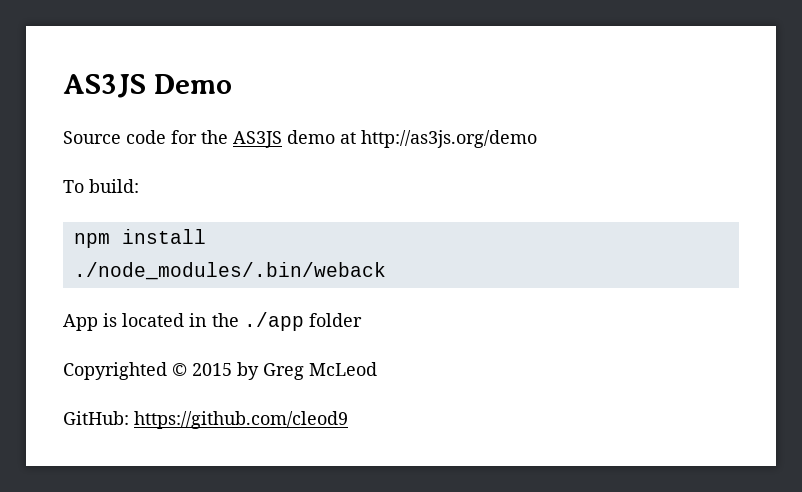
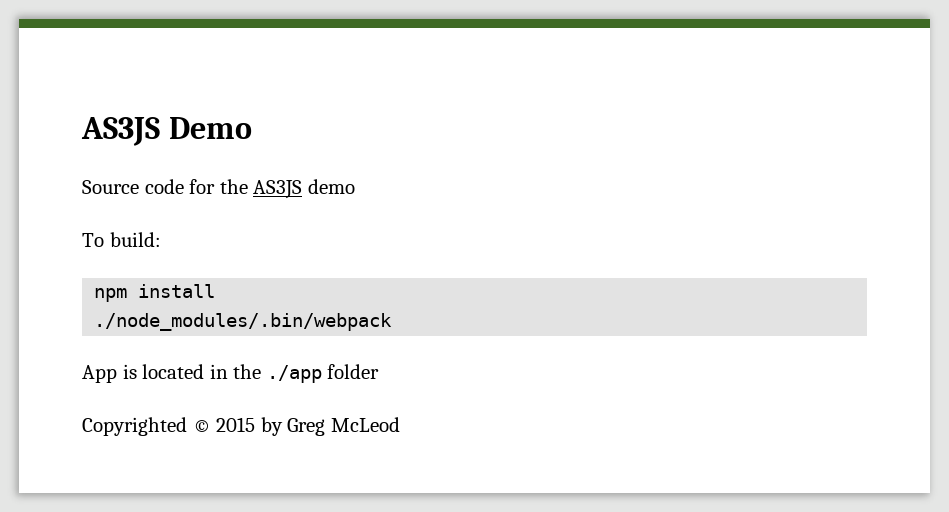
[340,130,537,148] at http://as3js.org/demo -> (355, 186) none
[73,262,386,280] ./node_modules/.bin/weback -> [94,313,393,331] ./node_modules/.bin/webpack
[63,411,348,429] // GitHub: https://github.com/cleod9 -> (400, 424) none

